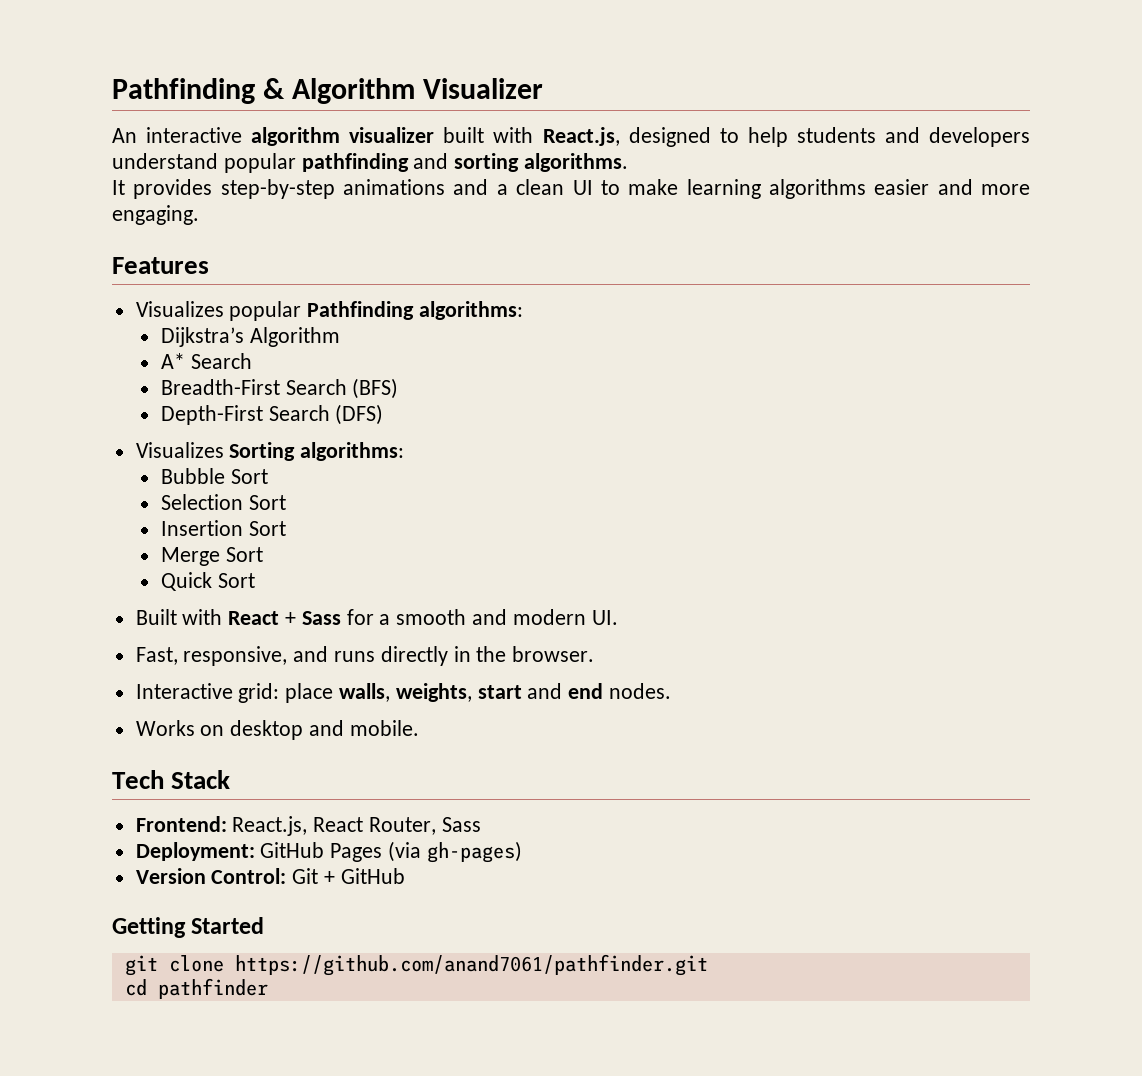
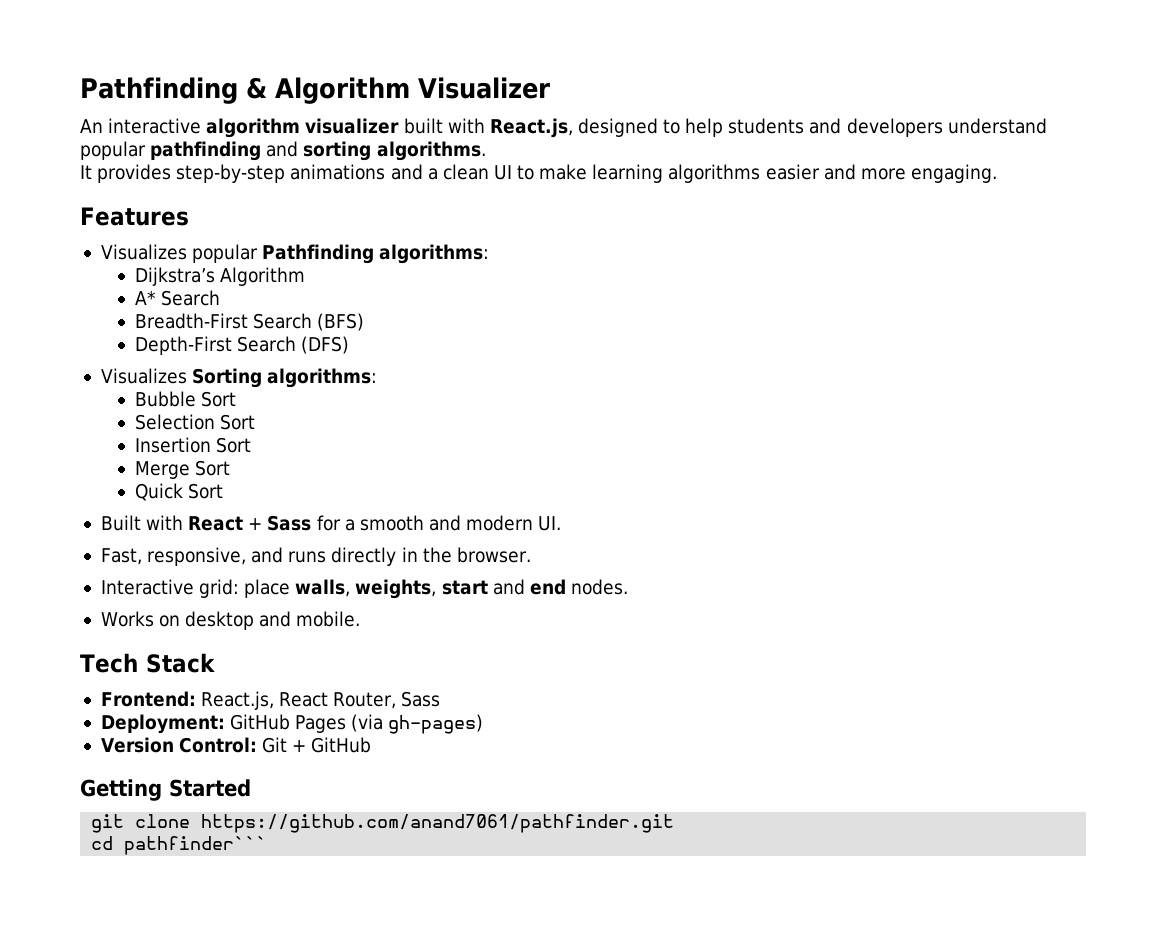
[157,978,268,999] pathfinder -> [124,836,268,855] pathfinder```

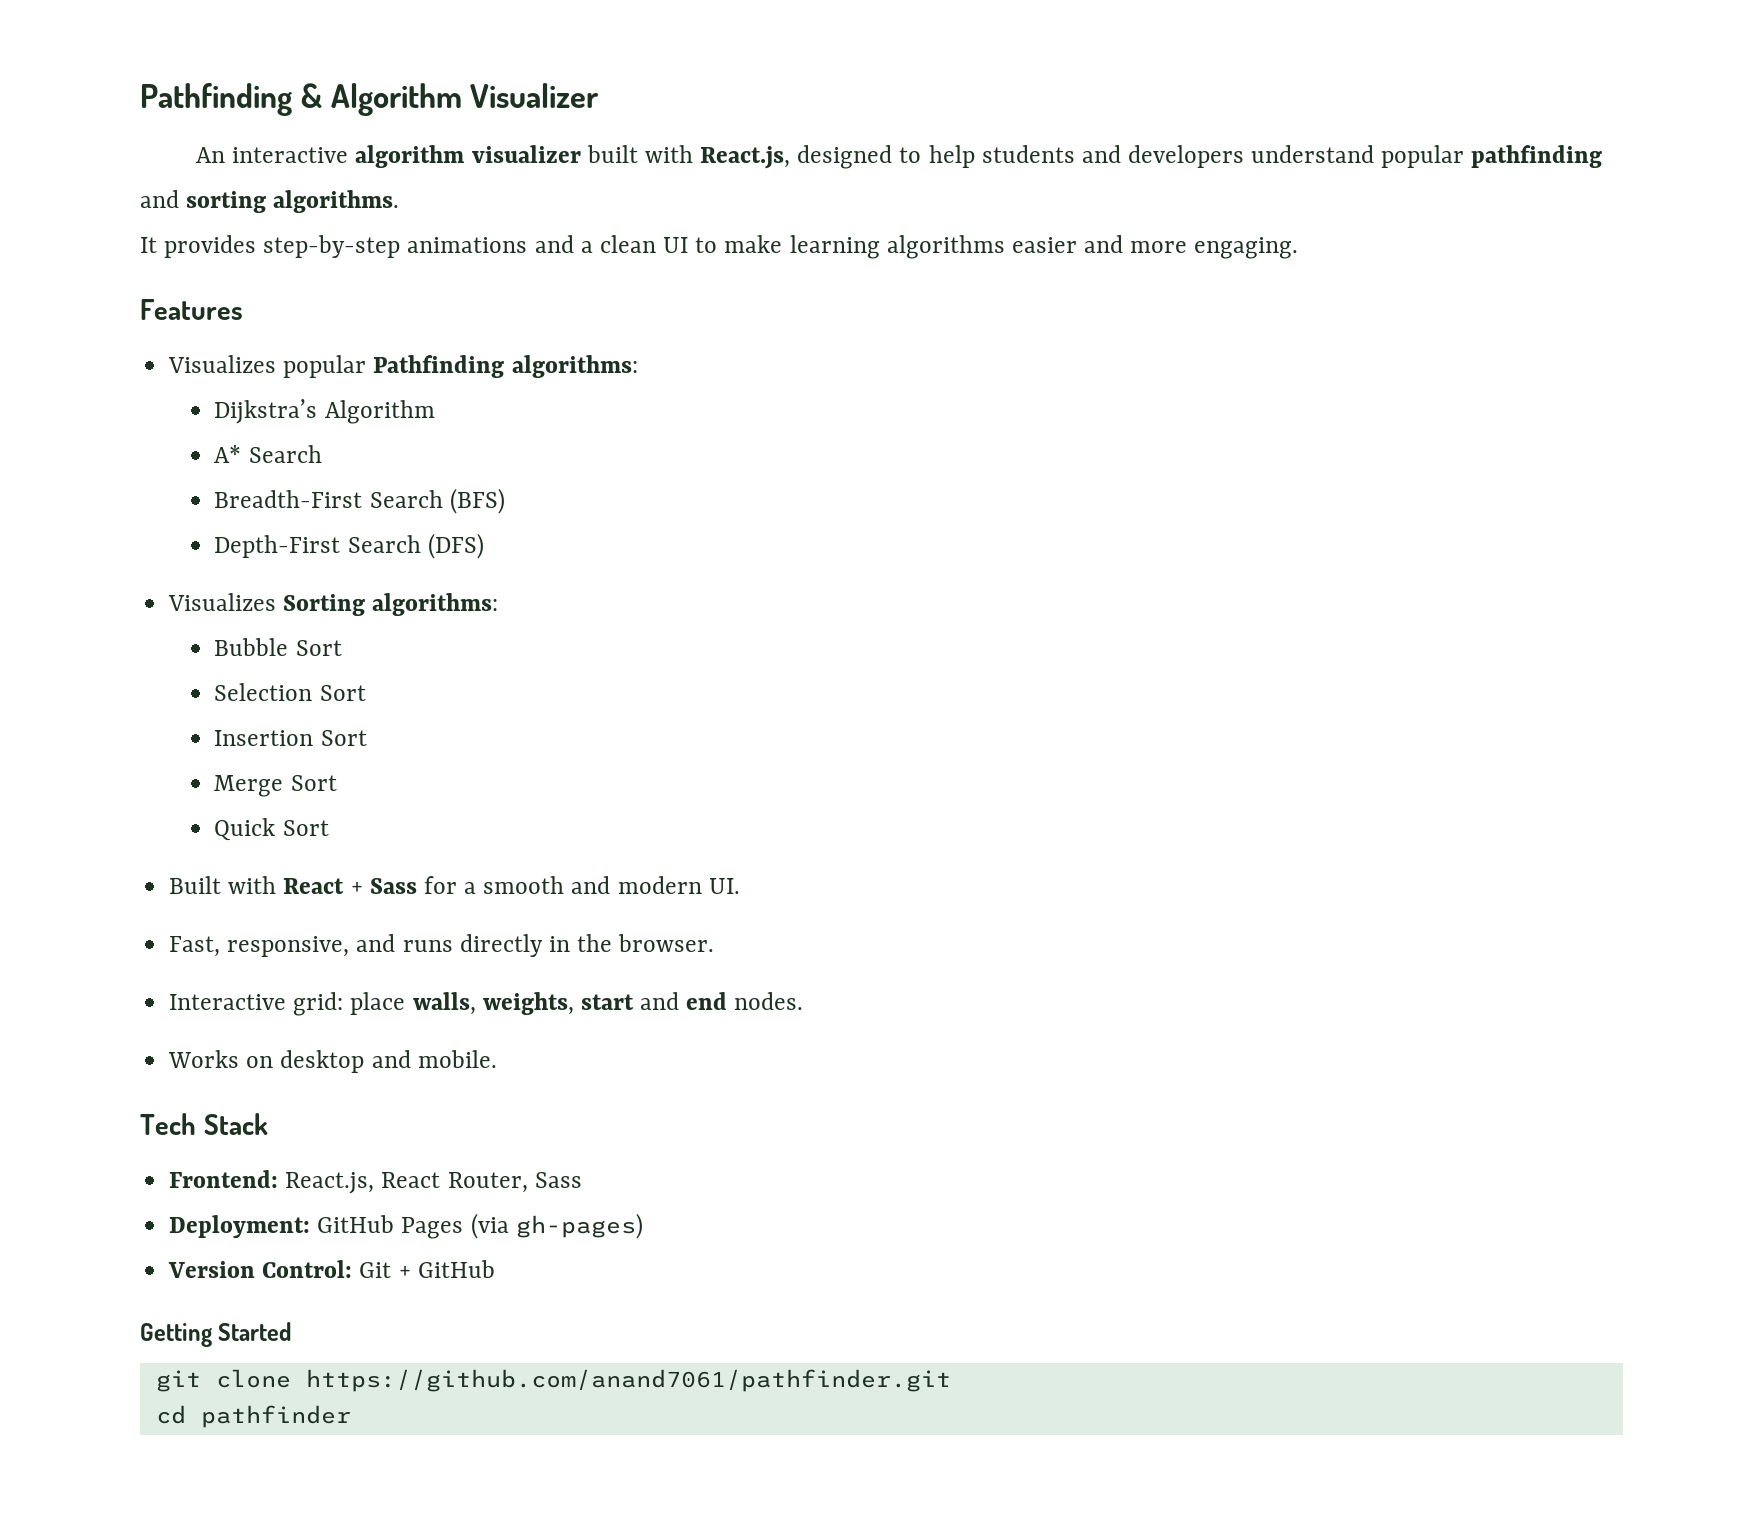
[124,836,268,855] pathfinder``` -> [200,1405,351,1428] pathfinder

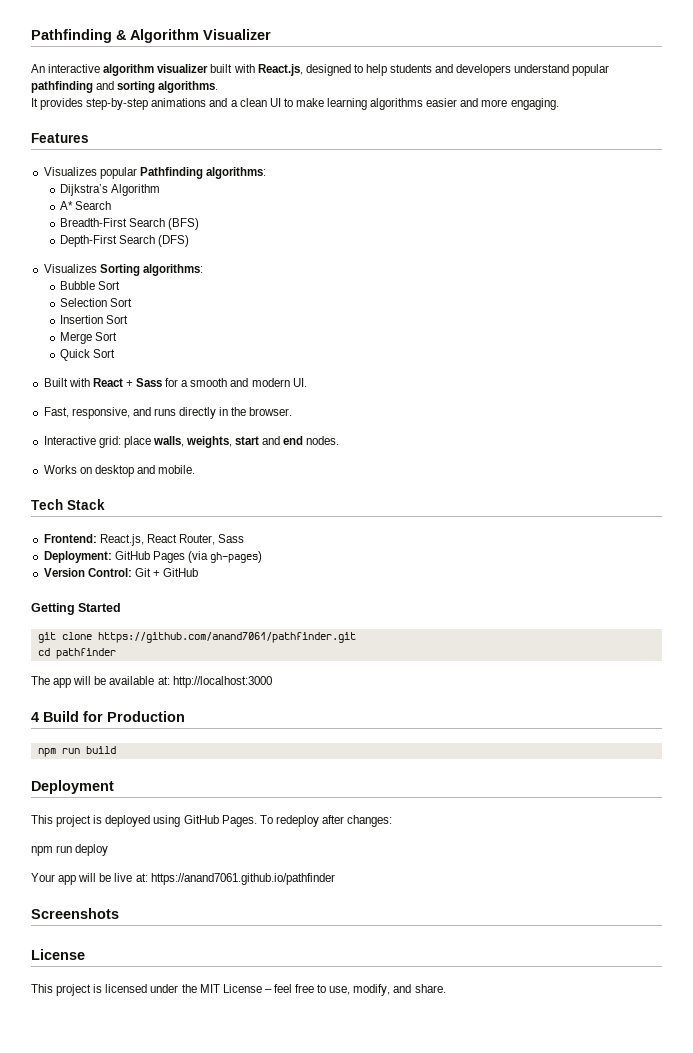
(351, 1416) none -> [31,676,272,688] [31,711,185,722] [37,746,116,757] [31,780,114,794] [31,815,393,827] [31,844,109,856] [31,873,335,885] [31,908,119,919] [31,949,85,960] [31,984,446,996] // The app will be available at: http://localhost:3000 // 4 Build for Production // npm run build // Deployment // This project is deployed using GitHub Pages. To redeploy after changes: // npm run deploy // Your app will be live at: https://anand7061.github.io/pathfinder // Screenshots // License // This project is licensed under the MIT License – feel free to use, modify, and share.

